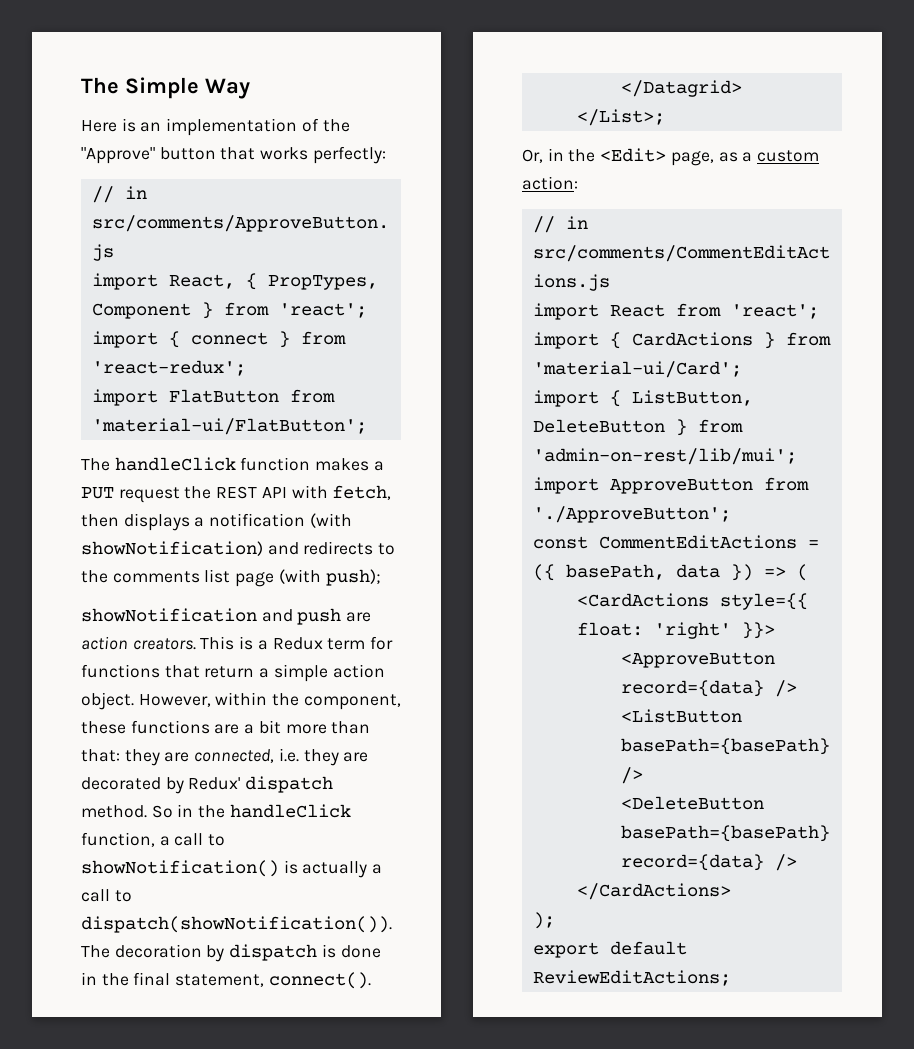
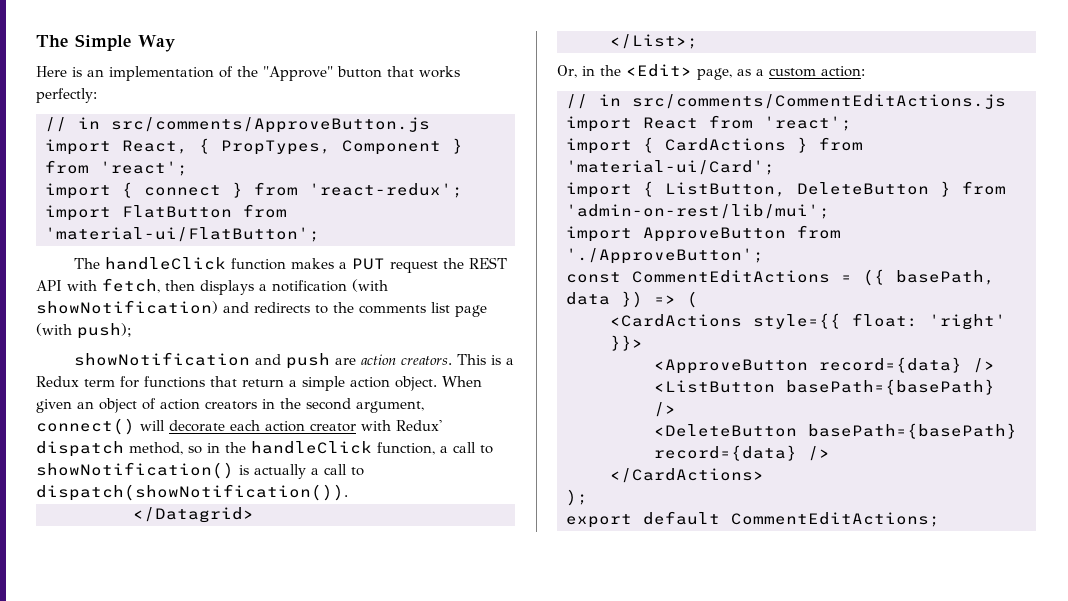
[138,692,401,710] [81,720,371,734] [81,748,369,766] [81,776,334,794] [81,805,173,818] However, within the component, these functions are a bit more than that: they are connected, i.e. they are decorated by Redux' dispatch method. So -> [442,376,482,387] [36,398,424,413] [36,418,442,435] [36,441,202,457] When given an object of action creators in the second argument, connect() will decorate each action creator with Redux' dispatch method, so
[81,944,381,962] [81,972,371,989] The decoration by dispatch is done in the final statement, connect(). -> (348, 492) none
[532,970,731,986] ReviewEditActions; -> [731,512,940,527] CommentEditActions;

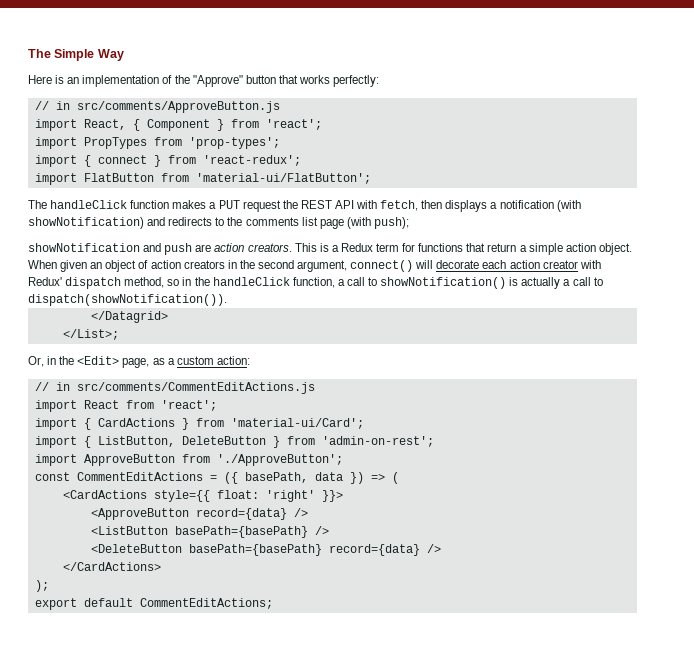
[221,140,331,155] PropTypes, -> (140, 125) none
(188, 168) none -> [34,137,280,149] // import PropTypes from 'prop-types';
[566,204,830,219] 'admin-on-rest/lib/mui'; -> [321,436,434,447] 'admin-on-rest';

